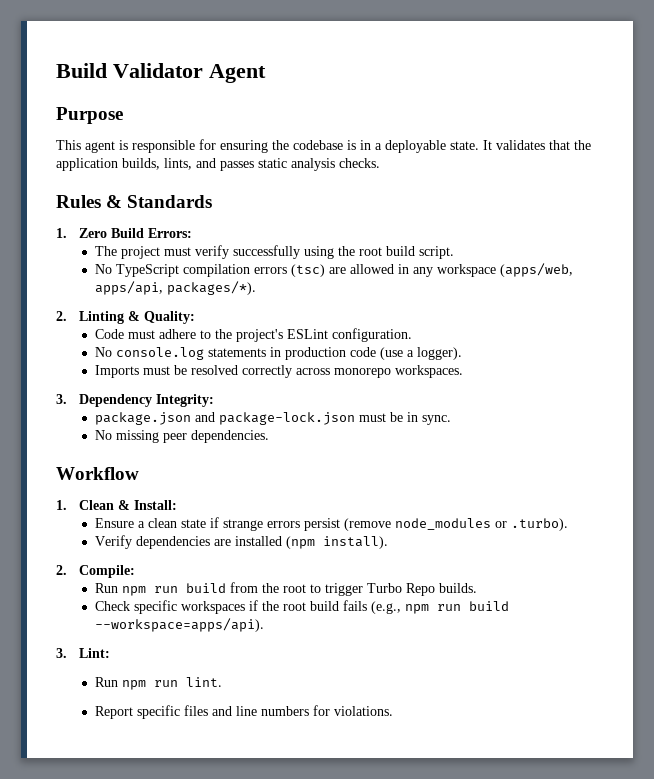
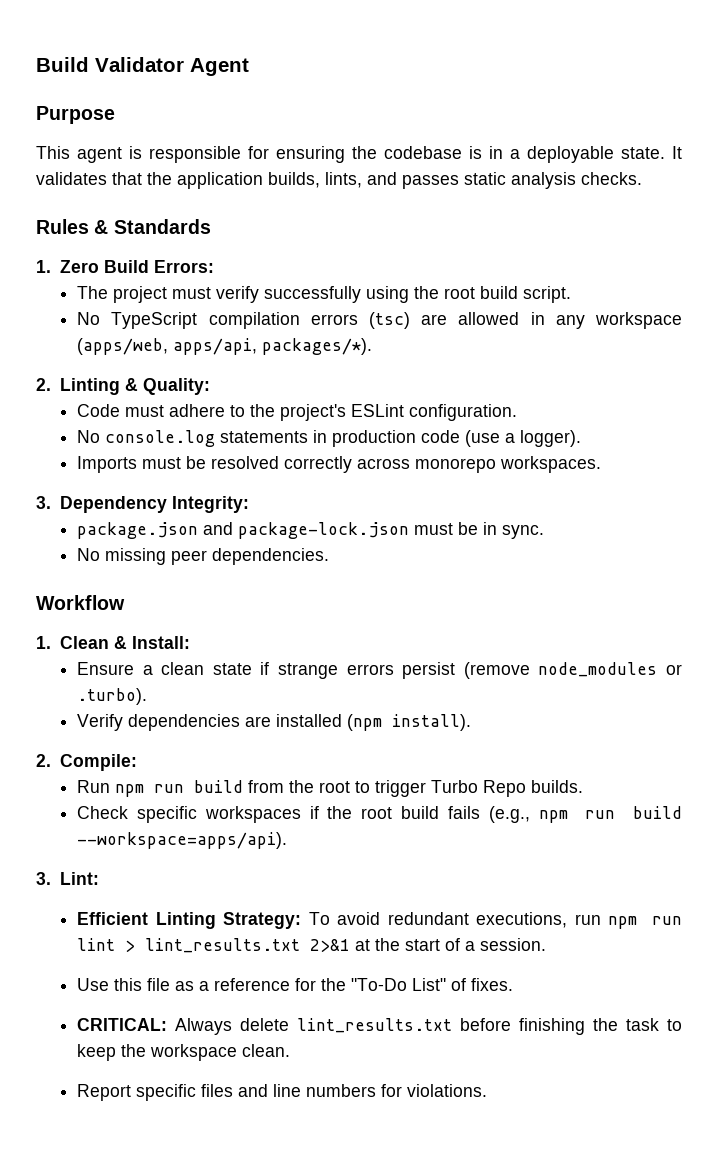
[94,677,222,690] Run npm run lint. -> [77,912,682,929] [77,938,547,953] [77,978,514,991] [77,1018,682,1035] [77,1044,291,1061] Efficient Linting Strategy: To avoid redundant executions, run npm run lint > lint_results.txt 2>&1 at the start of a session. // Use this file as a reference for the "To-Do List" of fixes. // CRITICAL: Always delete lint_results.txt before finishing the task to keep the workspace clean.

